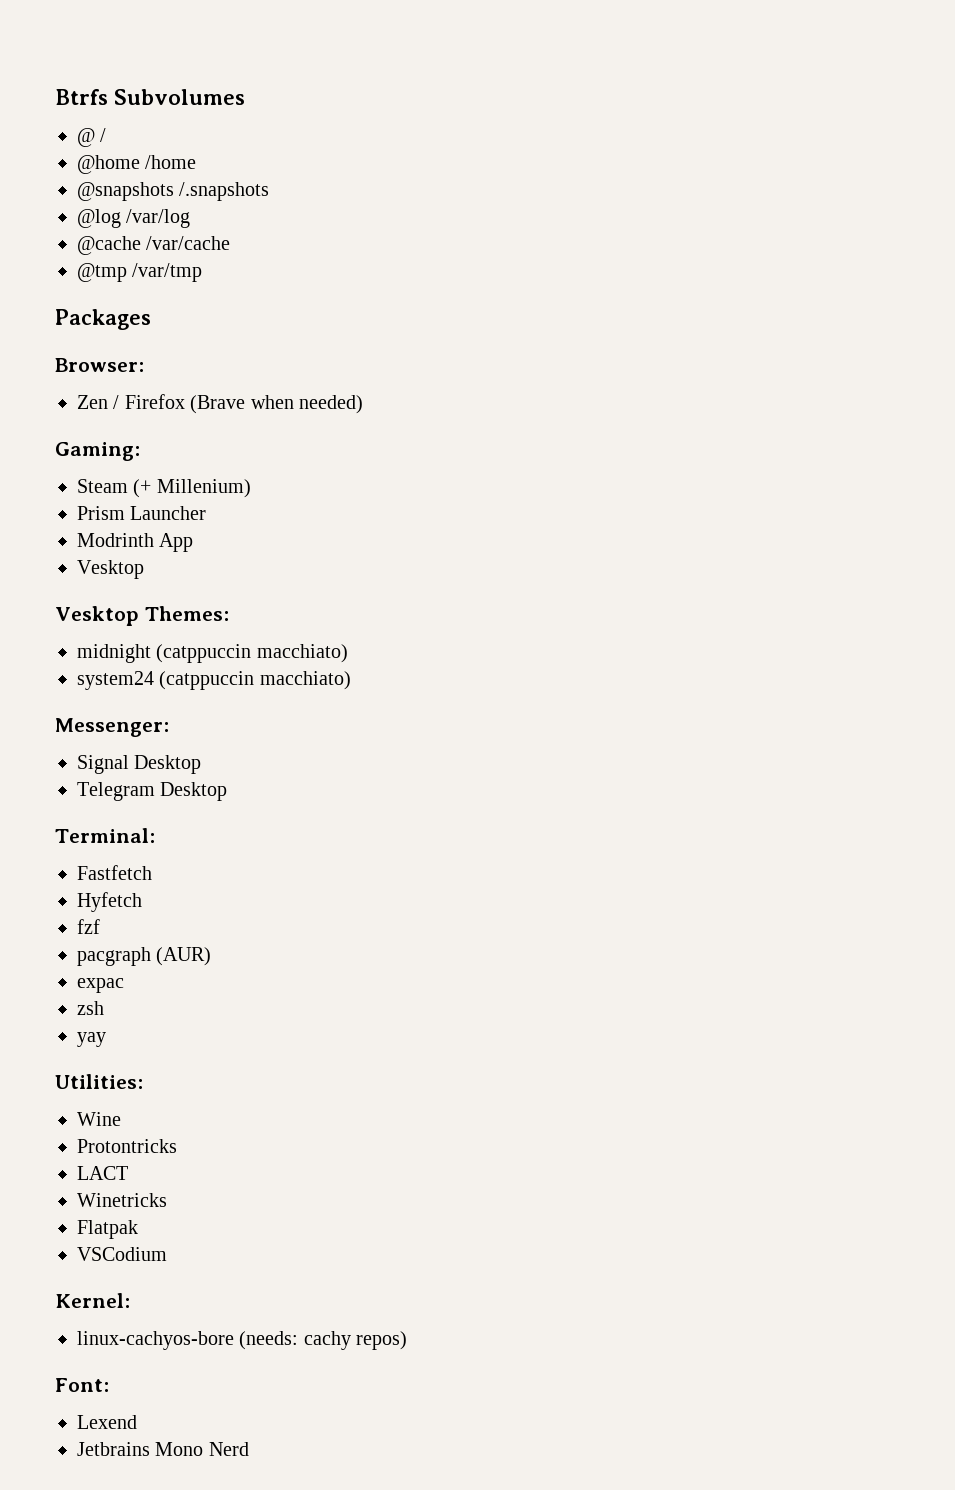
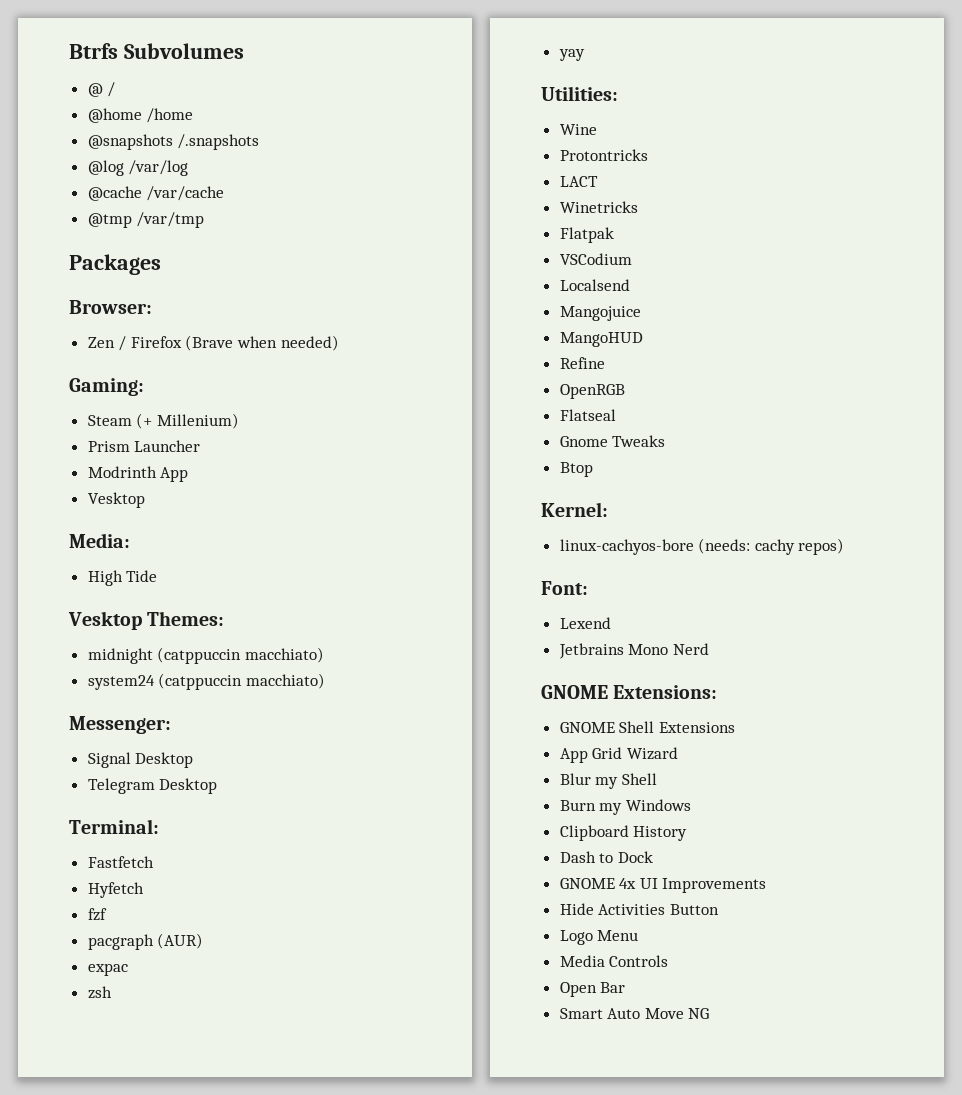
(144, 569) none -> [69,533,130,548] [87,570,158,586] // Media: // High Tide
(167, 1254) none -> [559,279,630,291] [559,306,641,321] [559,332,643,347] [559,357,605,369] [559,384,625,399] [559,409,616,421] [559,435,666,447] [559,462,593,477] // Localsend // Mangojuice // MangoHUD // Refine // OpenRGB // Flatseal // Gnome Tweaks // Btop
(249, 1449) none -> [541,685,718,699] [559,721,735,733] [559,747,678,763] [559,773,657,789] [559,799,691,815] [559,825,688,841] [559,851,653,863] [559,878,767,893] [559,903,719,915] [559,930,639,945] [559,955,669,967] [559,982,626,997] [559,1008,710,1019] // GNOME Extensions: // GNOME Shell Extensions // App Grid Wizard // Blur my Shell // Burn my Windows // Clipboard History // Dash to Dock // GNOME 4x UI Improvements // Hide Activities Button // Logo Menu // Media Controls // Open Bar // Smart Auto Move NG

